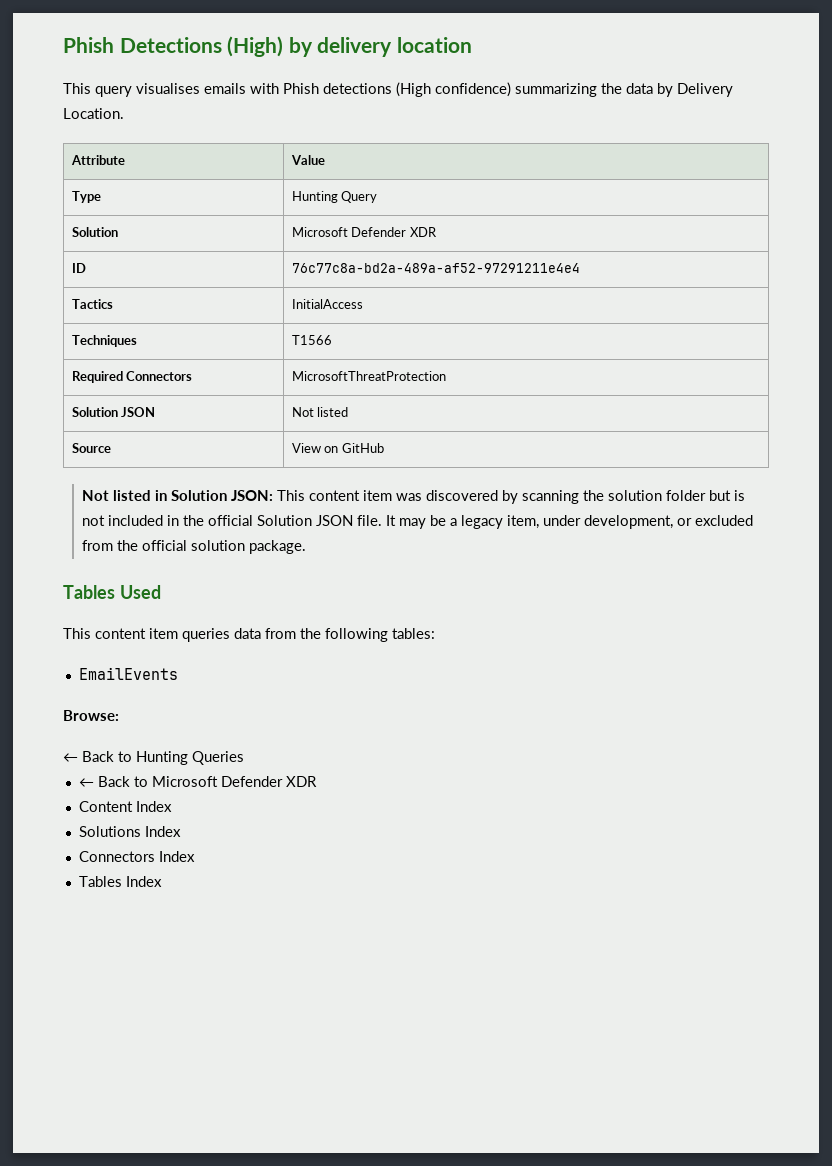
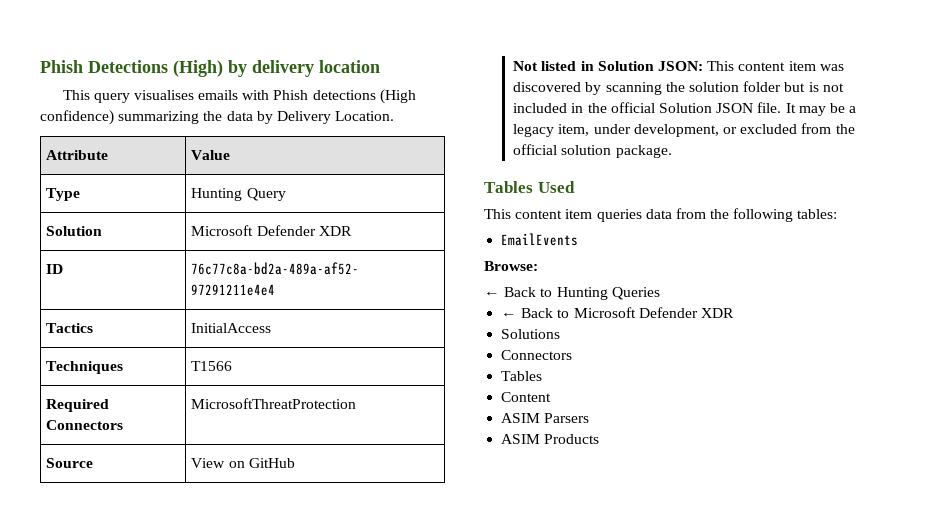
[71,407,156,417] [291,407,349,417] // Solution JSON | Not listed -> (357, 403) none
[78,801,172,812] // Content Index -> (734, 313) none
[144,826,181,837] [78,851,195,862] [78,876,162,887] Index // Connectors Index // Tables Index -> [501,350,573,360] [501,371,543,381] [501,392,552,402] [501,413,590,423] [501,434,600,444] // Connectors // Tables // Content // ASIM Parsers // ASIM Products

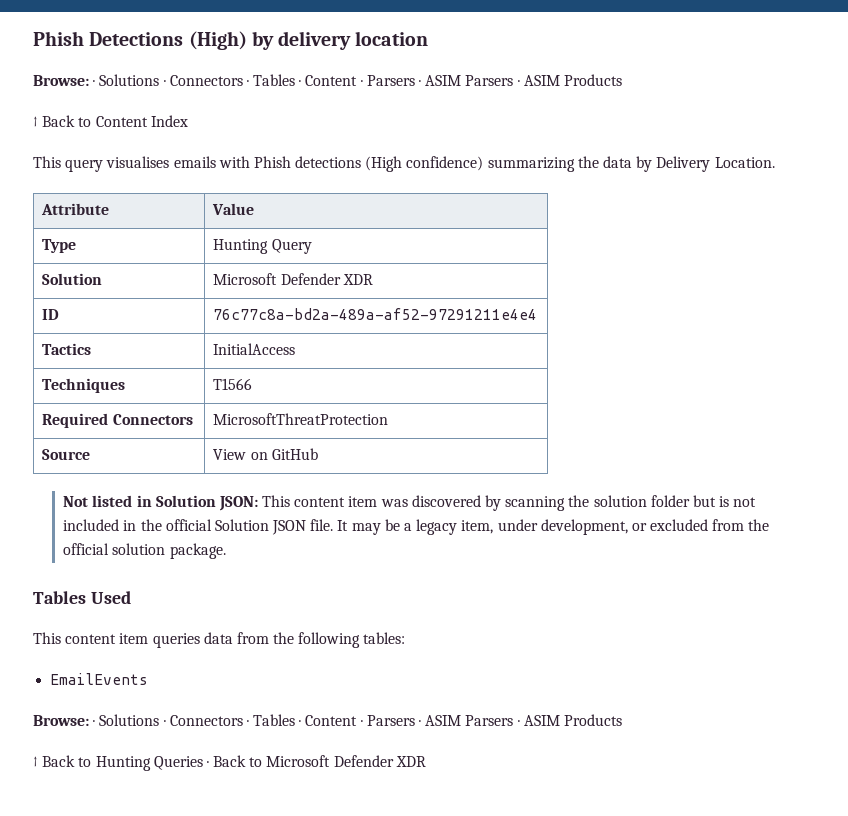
(380, 66) none -> [33,74,622,86] [33,115,188,127] // Browse: · Solutions · Connectors · Tables · Content · Parsers · ASIM Parsers · ASIM Products // ↑ Back to Content Index
[484,291,500,297] // ← -> [93,714,622,726] [33,756,38,767] · Solutions · Connectors · Tables · Content · Parsers · ASIM Parsers · ASIM Products // ↑
[501,312,518,318] // ← -> [206,761,209,767] ·
[501,329,561,339] [501,350,573,360] [501,371,543,381] [501,392,552,402] [501,413,590,423] [501,434,600,444] // Solutions // Connectors // Tables // Content // ASIM Parsers // ASIM Products -> (426, 761) none

